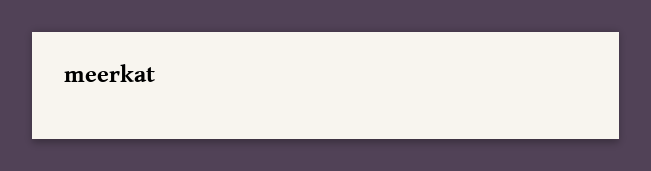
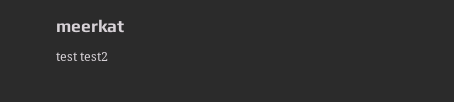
(155, 73) none -> [56,52,109,61] // test test2

